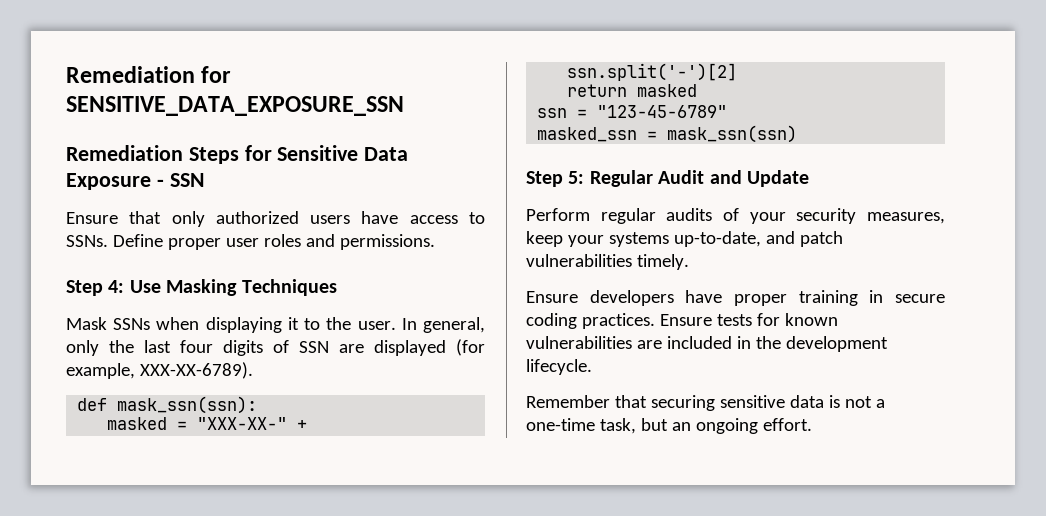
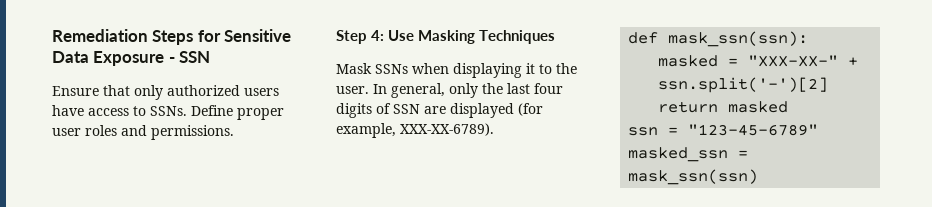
[66,66,232,83] [66,96,404,116] [66,145,183,161] Remediation for SENSITIVE_DATA_EXPOSURE_SSN // Remediation -> [52,29,148,42] Remediation
[526,170,809,187] [526,208,945,224] [526,231,843,247] [526,254,689,270] [526,290,946,306] [526,313,838,329] [526,336,888,352] [526,359,592,375] [526,395,885,411] [526,418,812,434] // Step 5: Regular Audit and Update // Perform regular audits of your security measures, keep your systems up-to-date, and patch vulnerabilities timely. // Ensure developers have proper training in secure coding practices. Ensure tests for known vulnerabilities are included in the development lifecycle. // Remember that securing sensitive data is not a one-time task, but an ongoing effort. -> (759, 177) none

